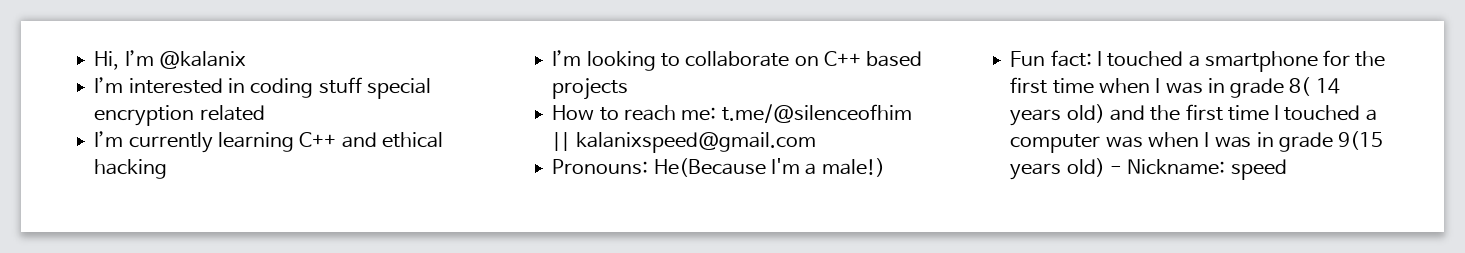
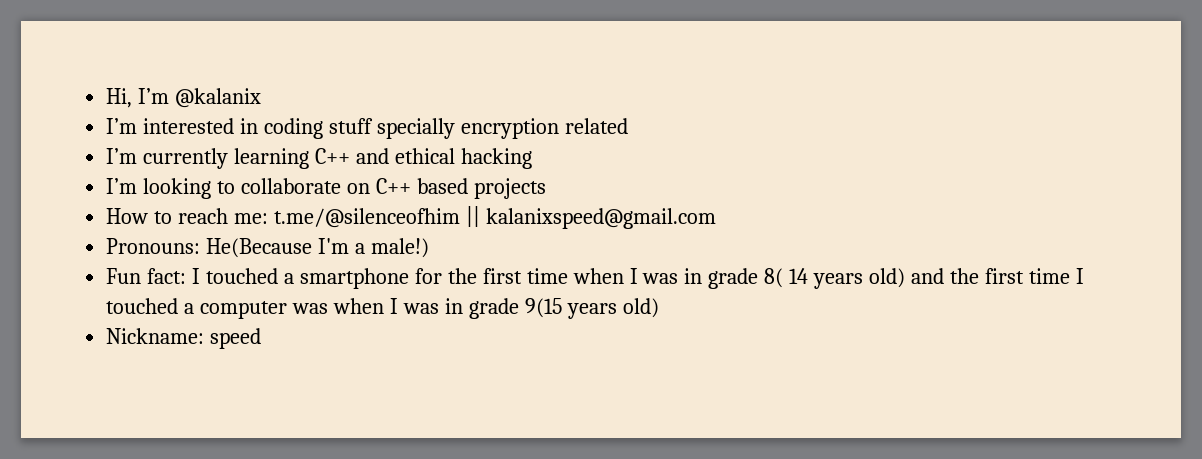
[366,78,431,99] special -> [376,118,455,139] specially
[1109,166,1122,174] - -> (659, 308) //

